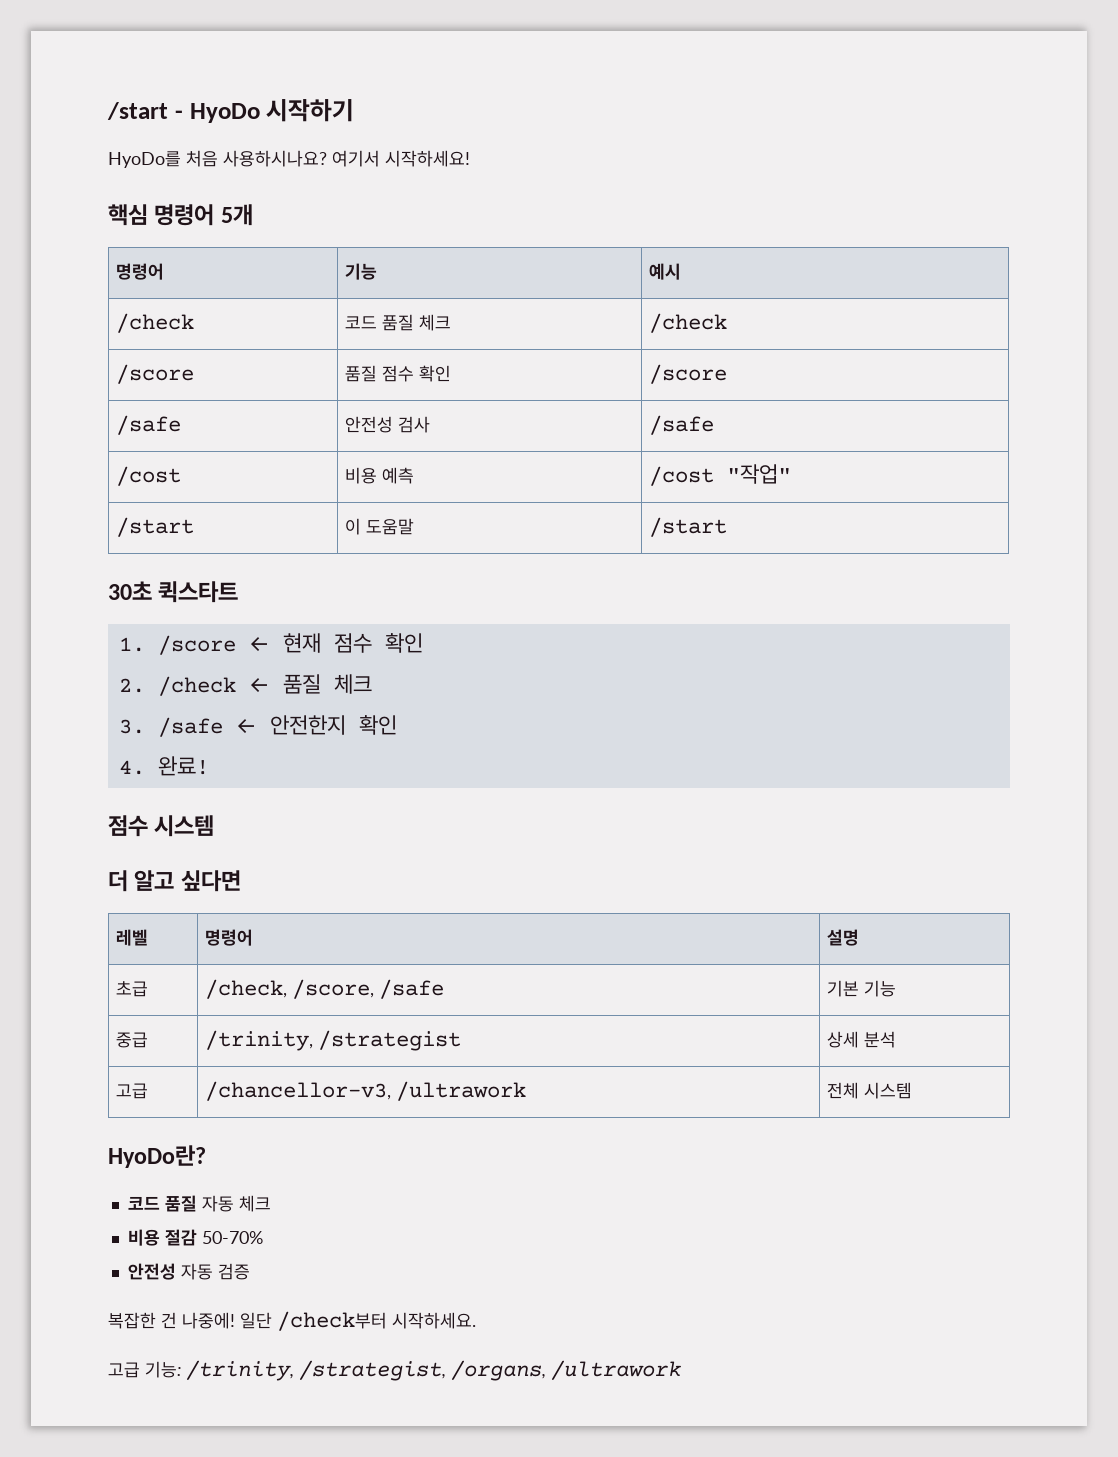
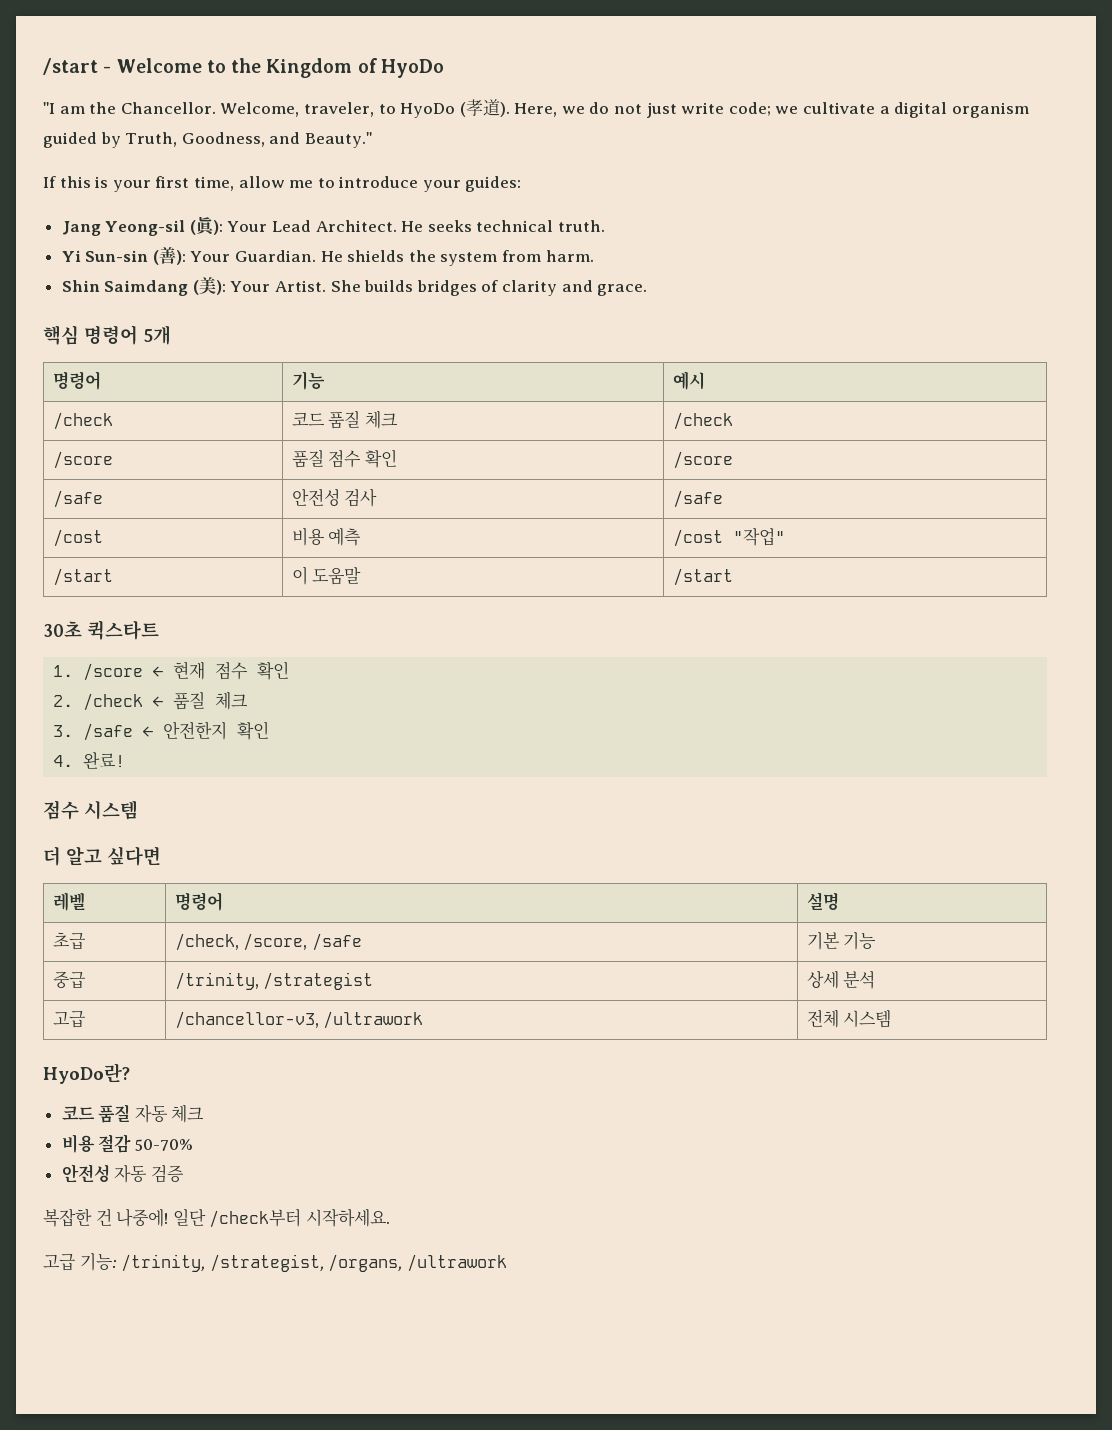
[189,99,355,123] [108,150,470,168] HyoDo 시작하기 // HyoDo를 처음 사용하시나요? 여기서 시작하세요! -> [116,58,444,78] [43,99,1029,118] [43,132,372,148] [43,176,522,192] [61,216,605,236] [61,247,594,266] [61,277,648,296] Welcome to the Kingdom of HyoDo // "I am the Chancellor. Welcome, traveler, to HyoDo (孝道). Here, we do not just write code; we cultivate a digital organism guided by Truth, Goodness, and Beauty." // If this is your first time, allow me to introduce your guides: // Jang Yeong-sil (眞): Your Lead Architect. He seeks technical truth. // Yi Sun-sin (善): Your Guardian. He shields the system from harm. // Shin Saimdang (美): Your Artist. She builds bridges of clarity and grace.

